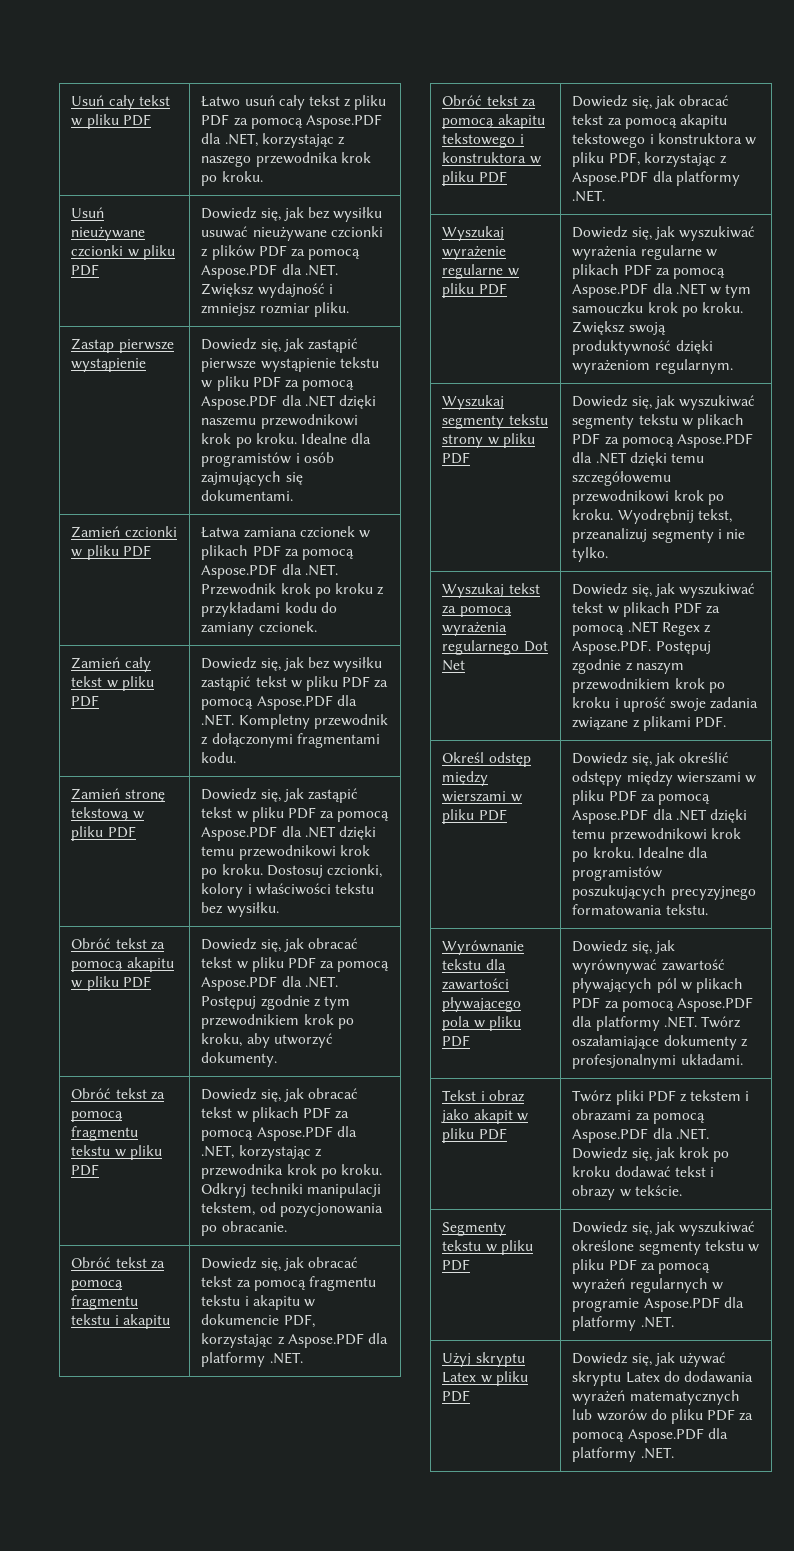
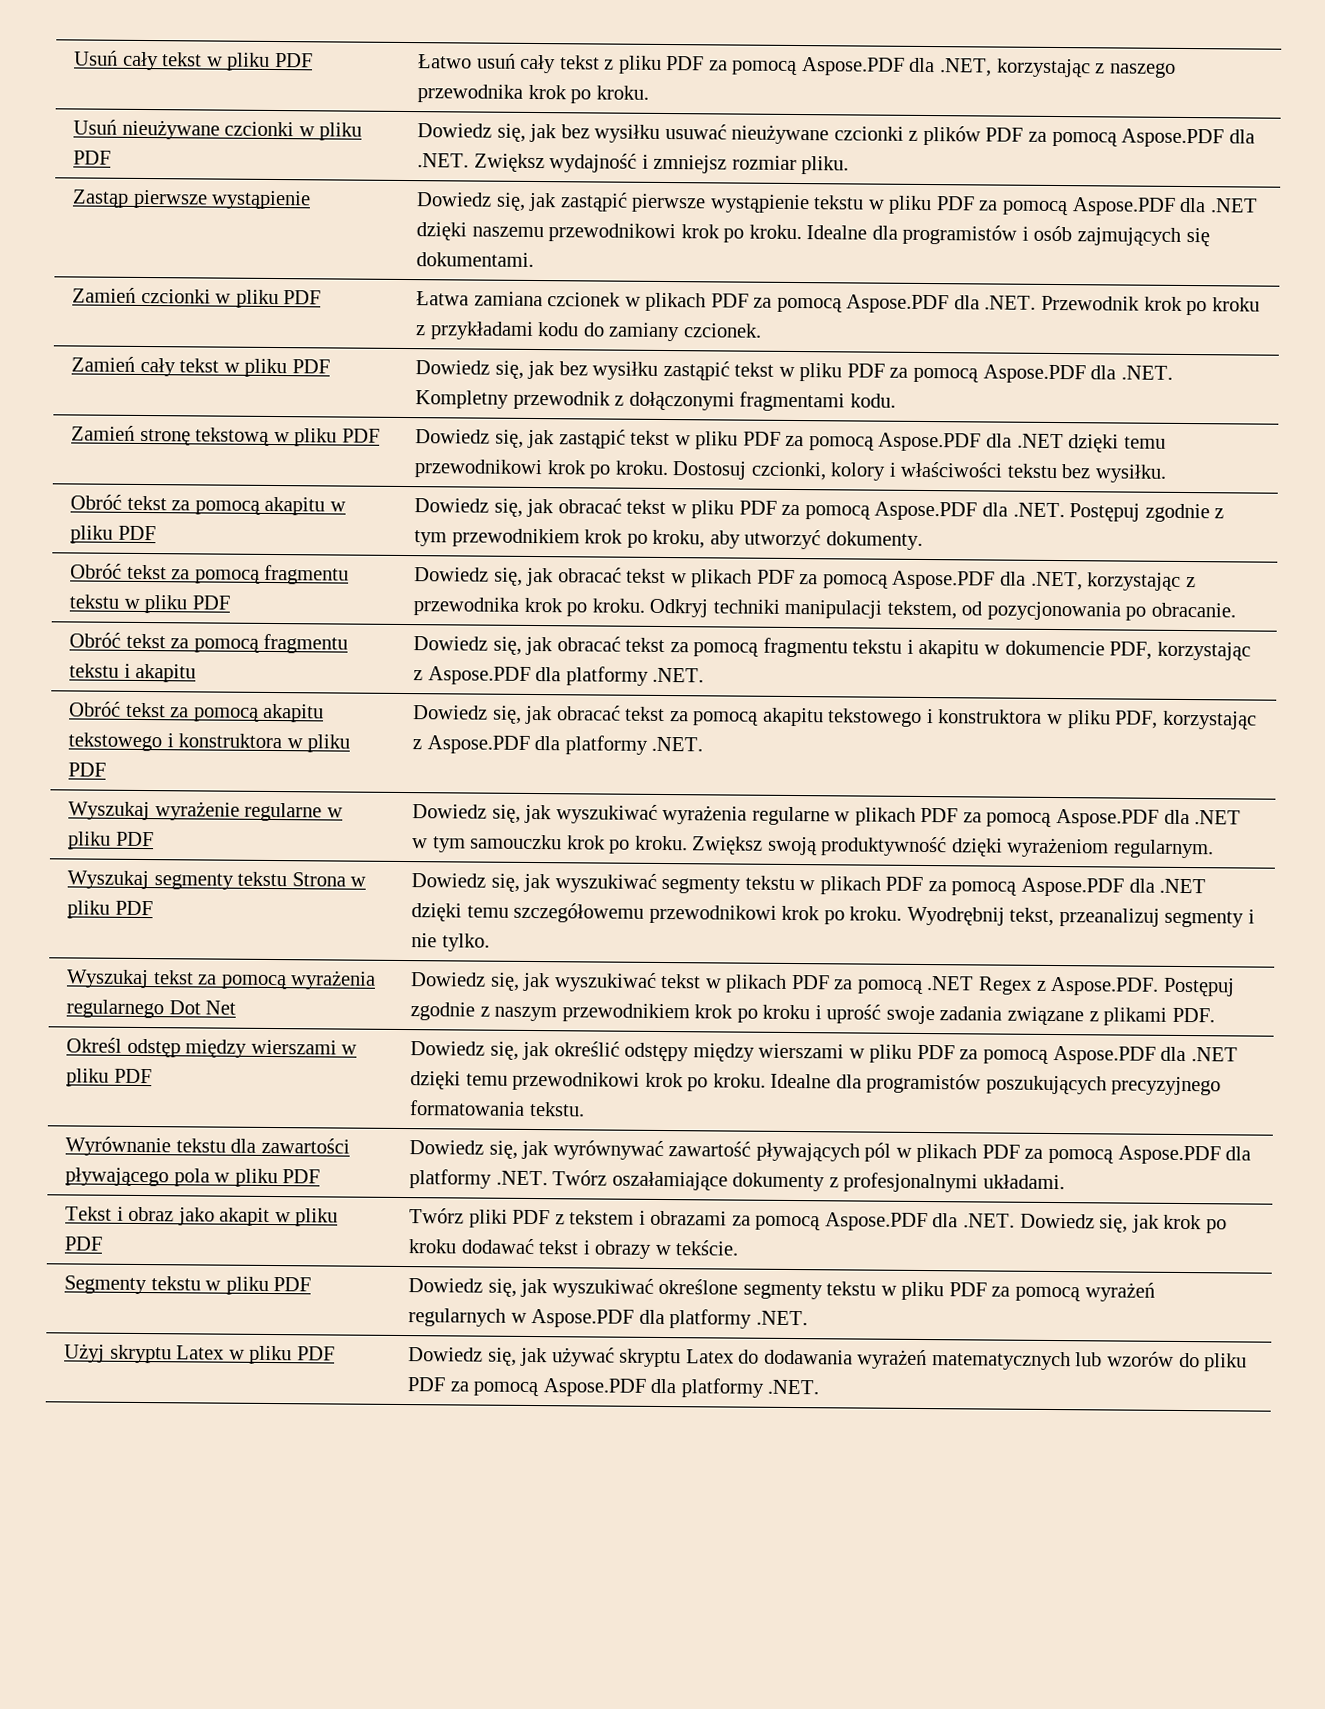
[442,434,484,448] strony -> [291,872,346,887] Strona
[572,1298,640,1312] programie -> (527, 1317) none

